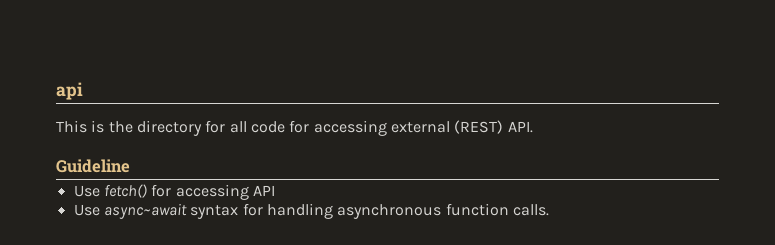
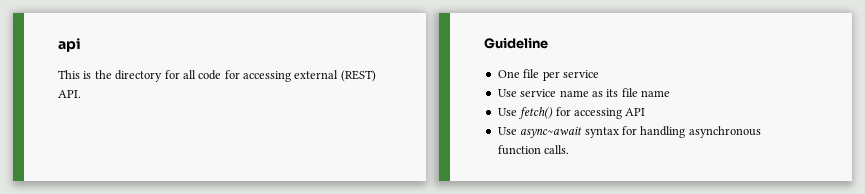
(130, 166) none -> [497,69,599,81] [497,88,670,97] // One file per service // Use service name as its file name

